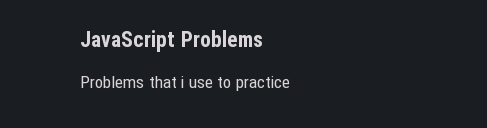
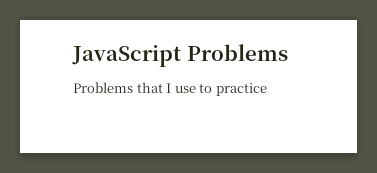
[181,76,185,88] i -> [166,83,172,93] I

